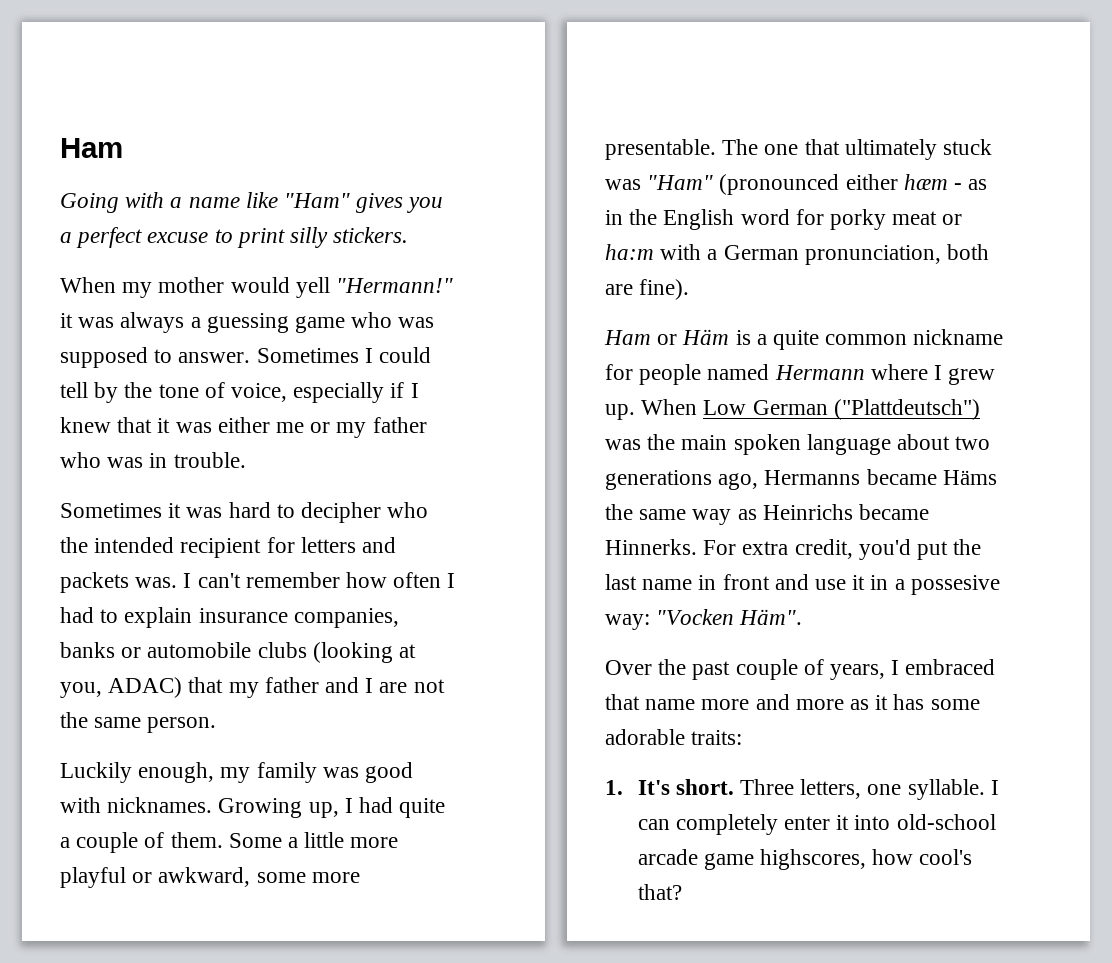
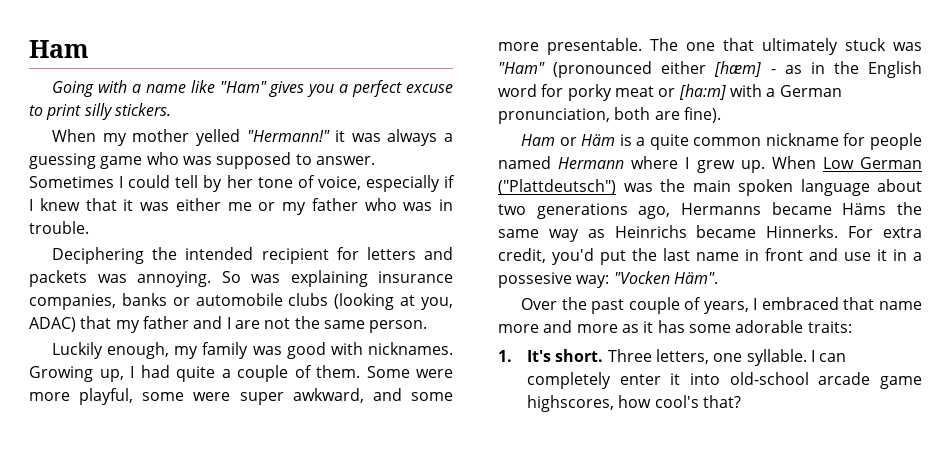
[230,277,330,298] would yell -> [195,129,240,146] yelled
[124,382,153,398] the -> [226,175,253,188] her
[60,502,429,523] Sometimes it was hard to decipher who -> [52,247,145,264] Deciphering
[135,572,456,588] [60,607,193,628] was. I can't remember how often I had to explain -> [97,270,368,287] was annoying. So was explaining
[288,832,399,848] [60,867,251,888] a little more playful or awkward, -> [416,369,453,378] [29,388,402,405] were more playful, some were super awkward, and
[903,174,948,190] hæm -> [714,61,762,77] [hæm]
[605,244,654,260] ha:m -> [678,84,726,100] [ha:m]

